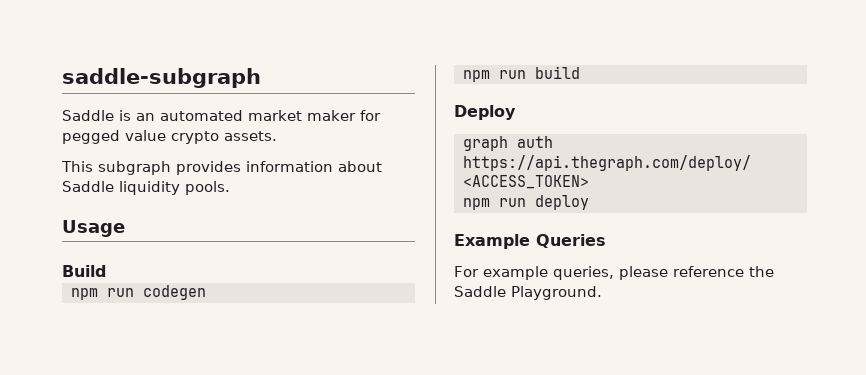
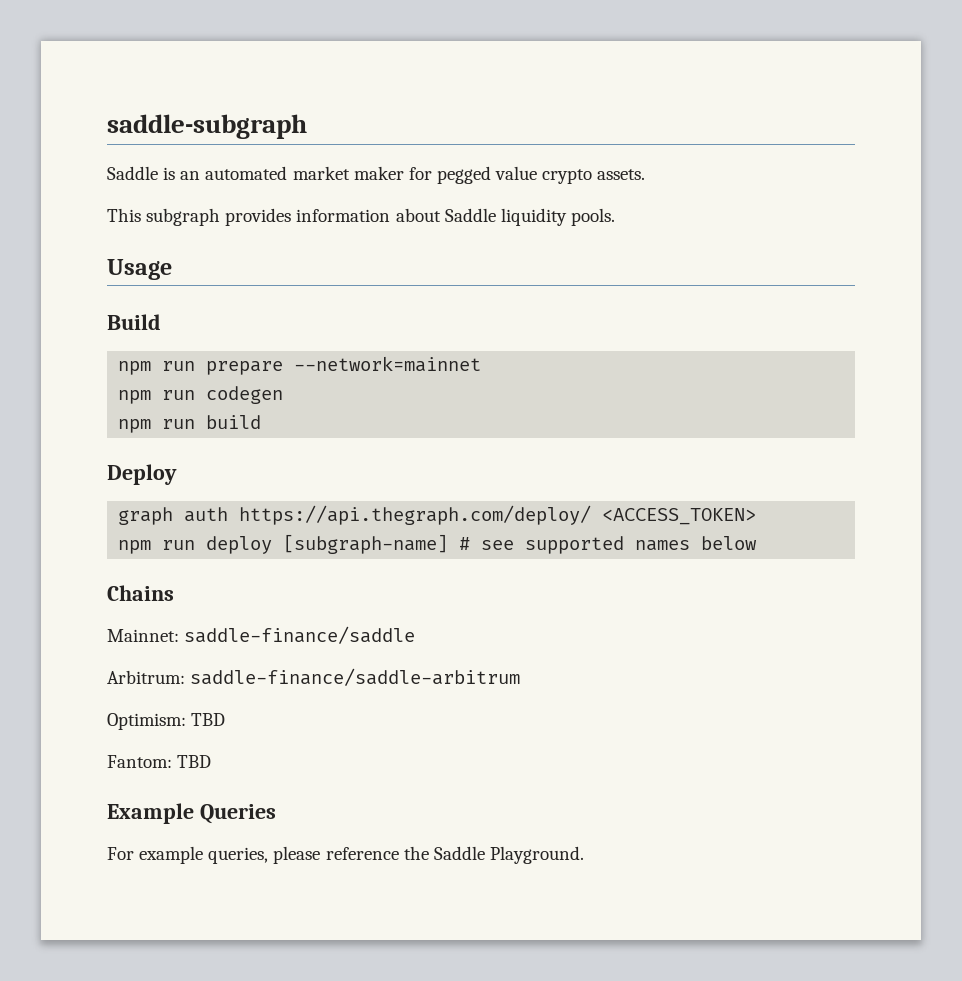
(106, 271) none -> [118,356,482,375] // npm run prepare --network=mainnet
(589, 202) none -> [283,534,758,554] [107,585,174,601] [107,626,416,644] [107,668,521,686] [107,713,226,730] [107,755,212,768] [subgraph-name] # see supported names below // Chains // Mainnet: saddle-finance/saddle // Arbitrum: saddle-finance/saddle-arbitrum // Optimism: TBD // Fantom: TBD

